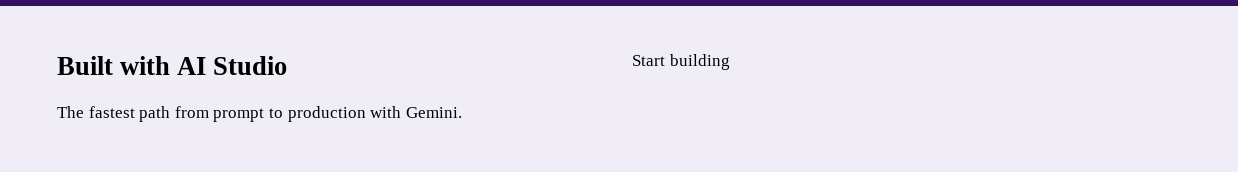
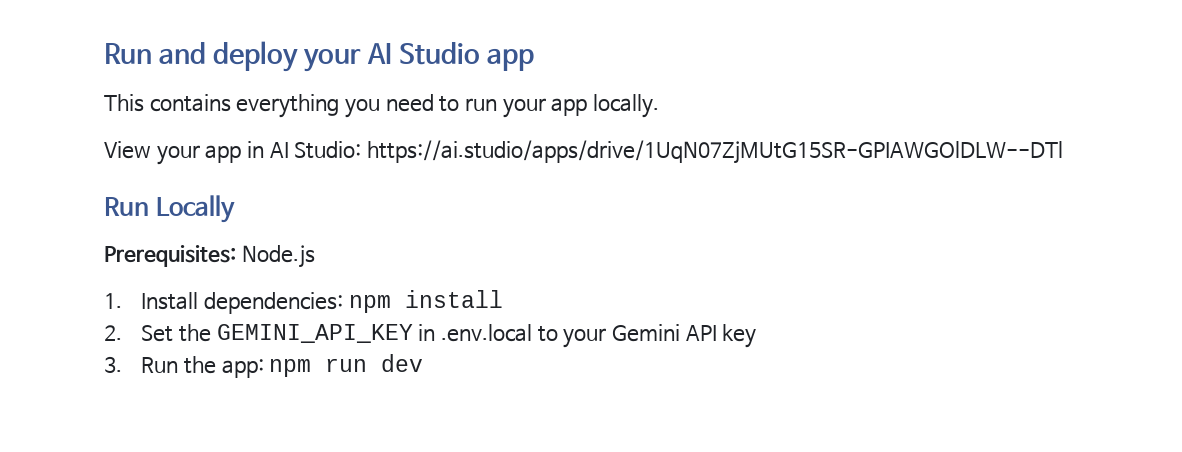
[57,56,288,75] [57,106,462,122] [632,54,730,70] Built with AI Studio // The fastest path from prompt to production with Gemini. // Start building -> [104,41,534,72] [104,94,660,118] [104,140,1064,165] [104,195,235,223] [104,245,315,268] [104,290,503,314] [104,324,757,348] [104,354,424,378] Run and deploy your AI Studio app // This contains everything you need to run your app locally. // View your app in AI Studio: https://ai.studio/apps/drive/1UqN07ZjMUtG15SR-GPIAWGOlDLW--DTl // Run Locally // Prerequisites: Node.js // 1. Install dependencies: npm install // 2. Set the GEMINI_API_KEY in .env.local to your Gemini API key // 3. Run the app: npm run dev

